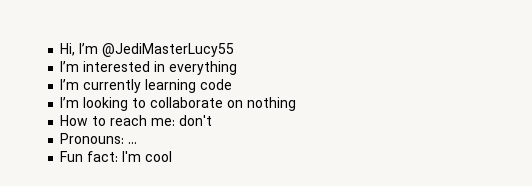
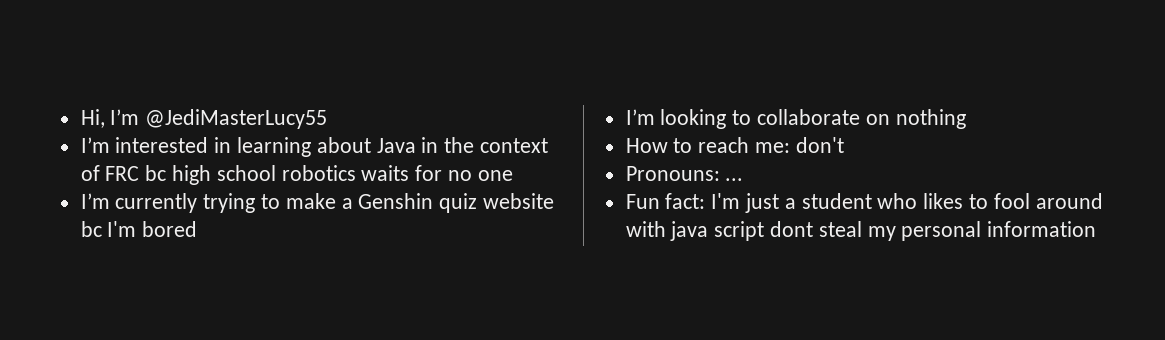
[169,61,238,75] [60,79,233,93] everything // I’m currently learning code -> [237,137,549,157] [80,165,513,185] [80,193,555,213] [80,221,198,237] learning about Java in the context of FRC bc high school robotics waits for no one // I’m currently trying to make a Genshin quiz website bc I'm bored
[145,151,173,162] cool -> [745,193,1103,213] [625,221,1097,241] just a student who likes to fool around with java script dont steal my personal information

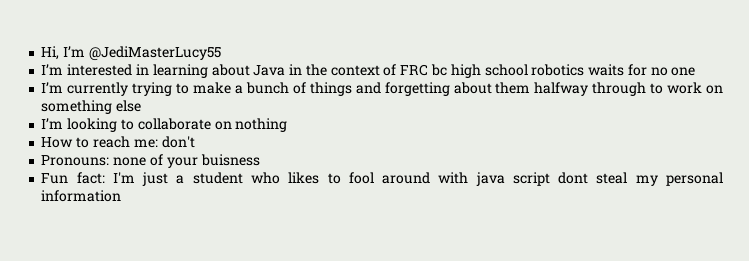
[358,193,555,213] [80,221,198,237] Genshin quiz website bc I'm bored -> [245,82,723,96] [41,100,142,114] bunch of things and forgetting about them halfway through to work on something else
[725,178,744,181] ... -> [113,154,260,168] none of your buisness

